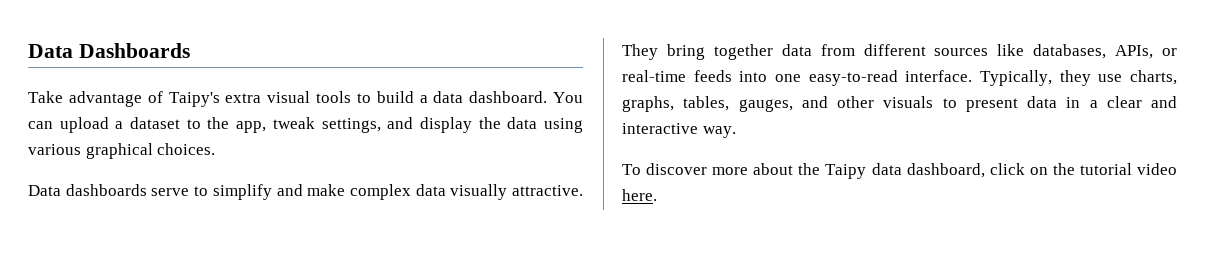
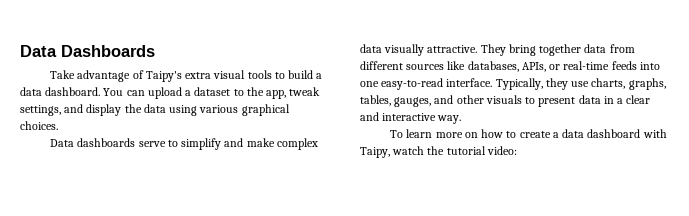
[646,163,1177,179] [622,189,657,201] discover more about the Taipy data dashboard, click on the tutorial video here. -> [406,129,667,138] [360,146,517,158] learn more on how to create a data dashboard with Taipy, watch the tutorial video:

